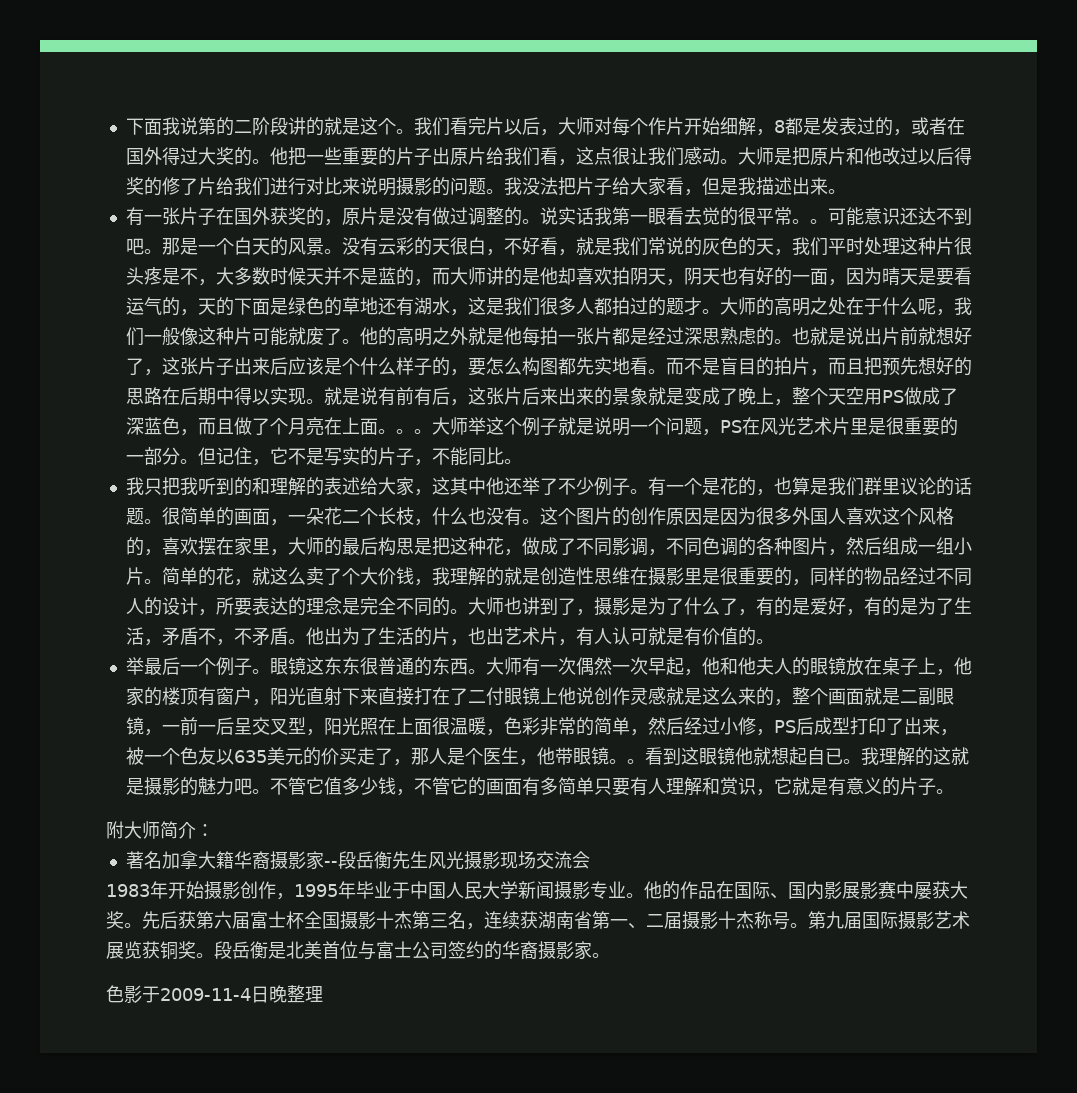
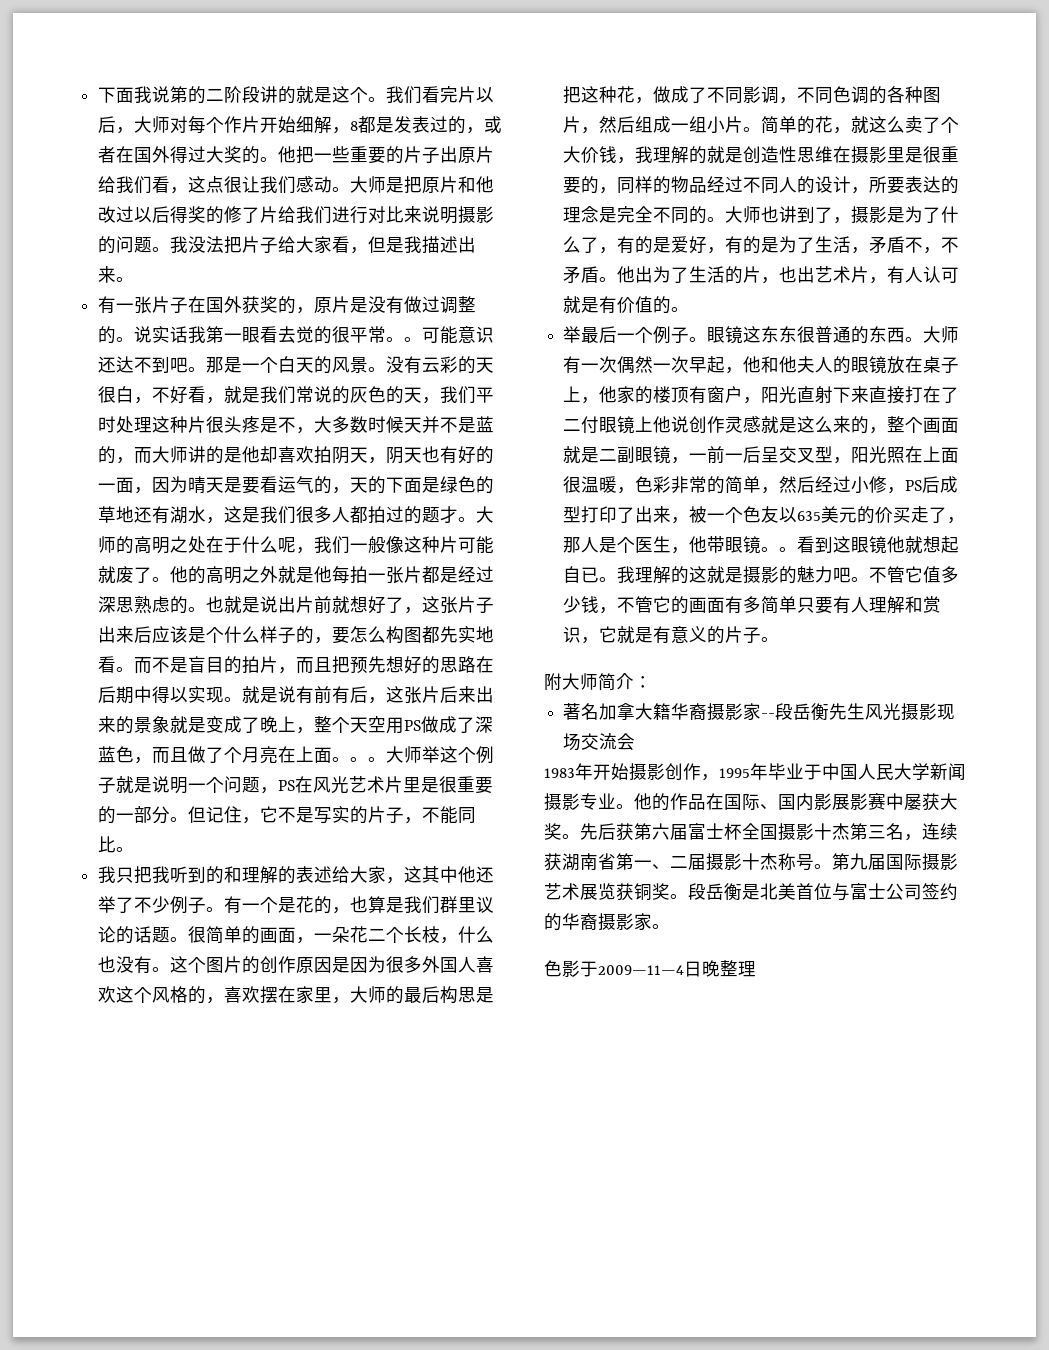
[160,988,251,1001] 2009-11-4 -> [598,965,684,975] 2009—11—4

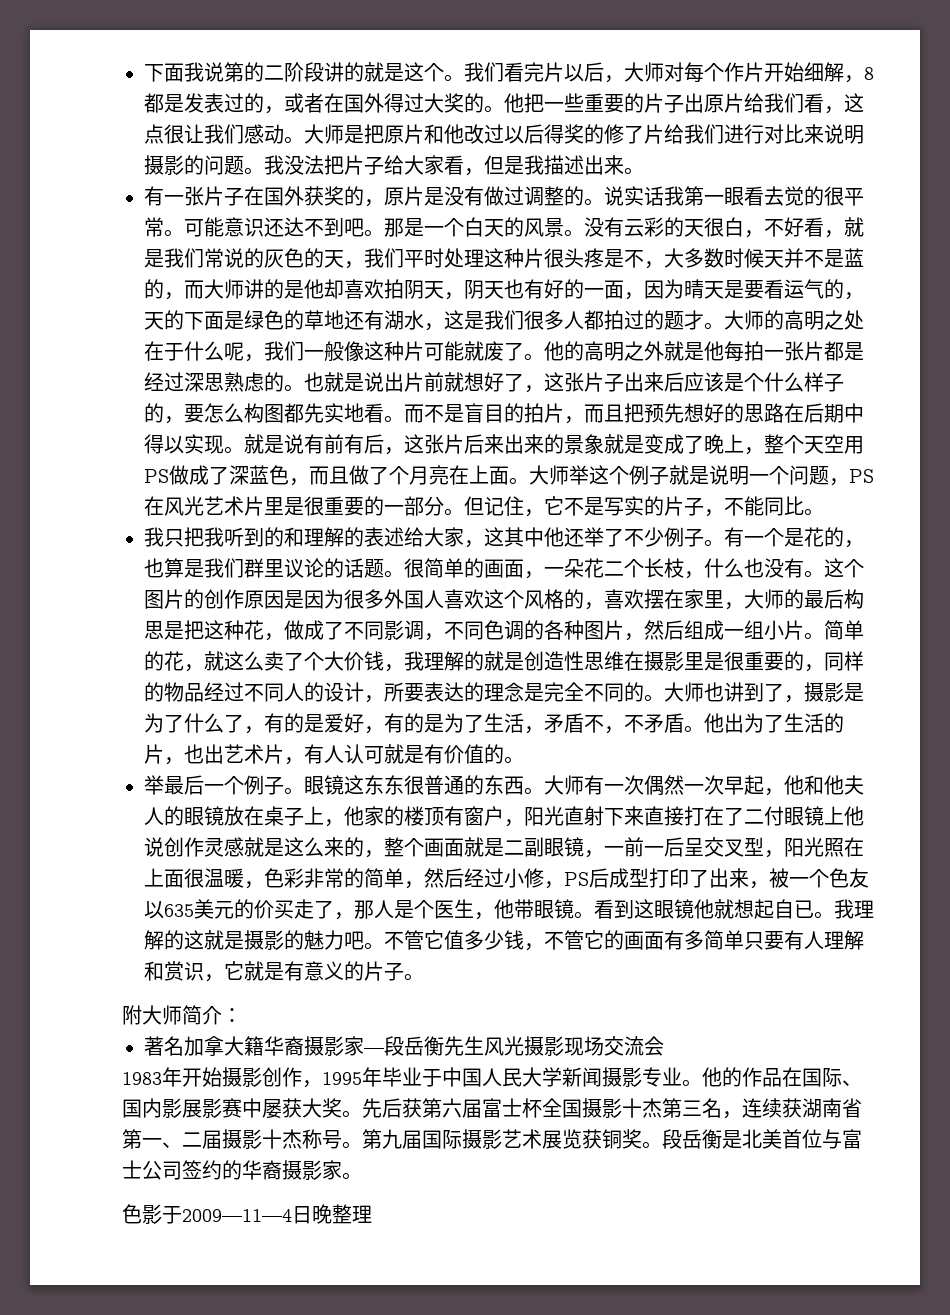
[404,337,423,342] 。 -> (184, 233) none
[350,757,387,762] 。。 -> (529, 481) none
[779,547,798,552] 。 -> (594, 915) none
[761,713,776,718] -- -> [364,1048,384,1054] —

